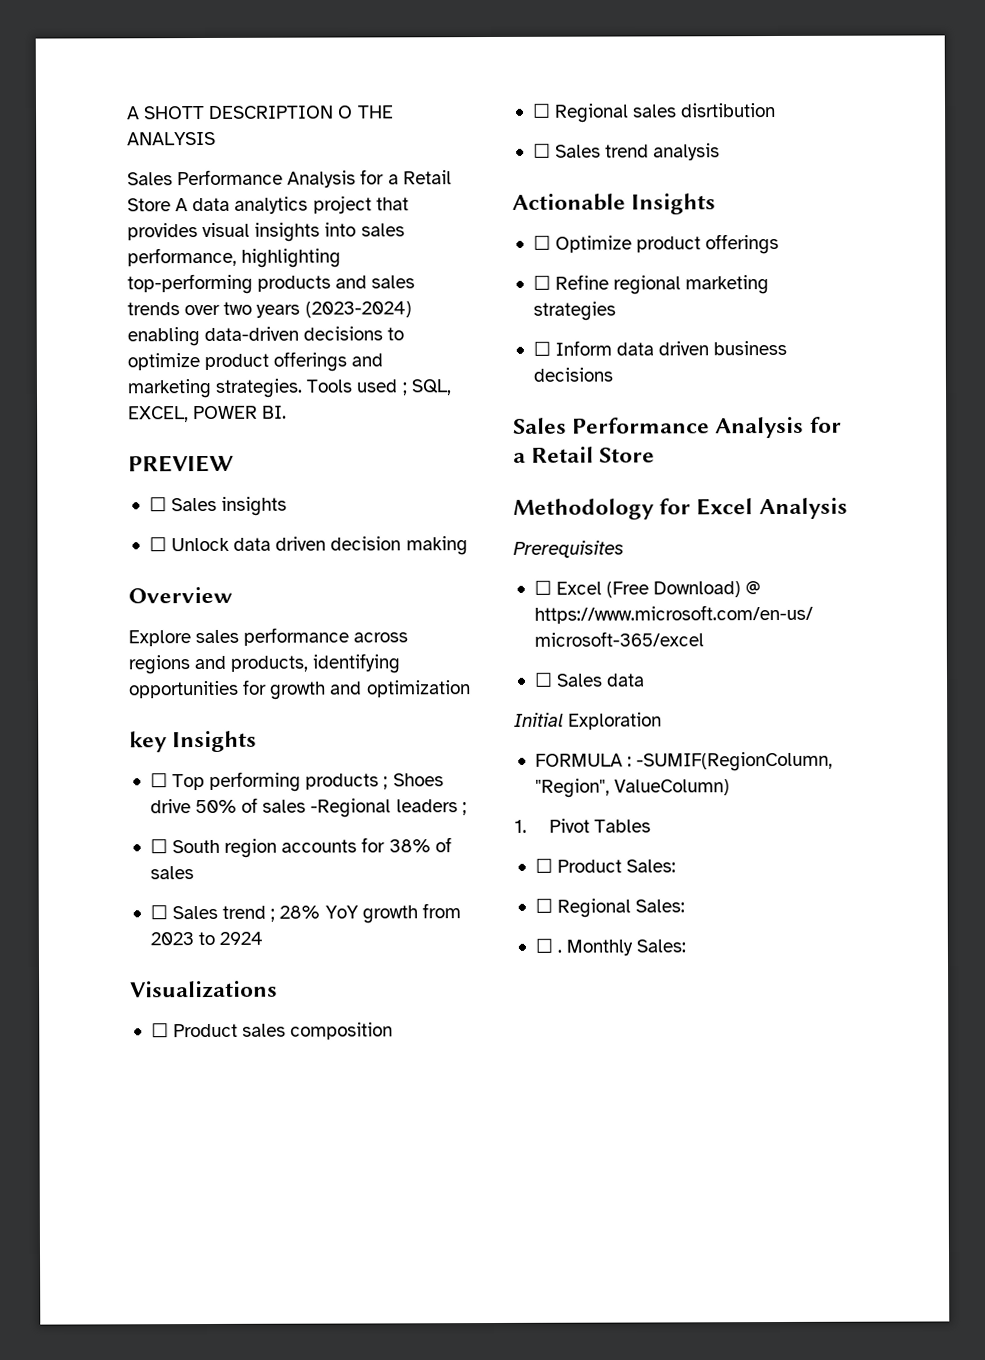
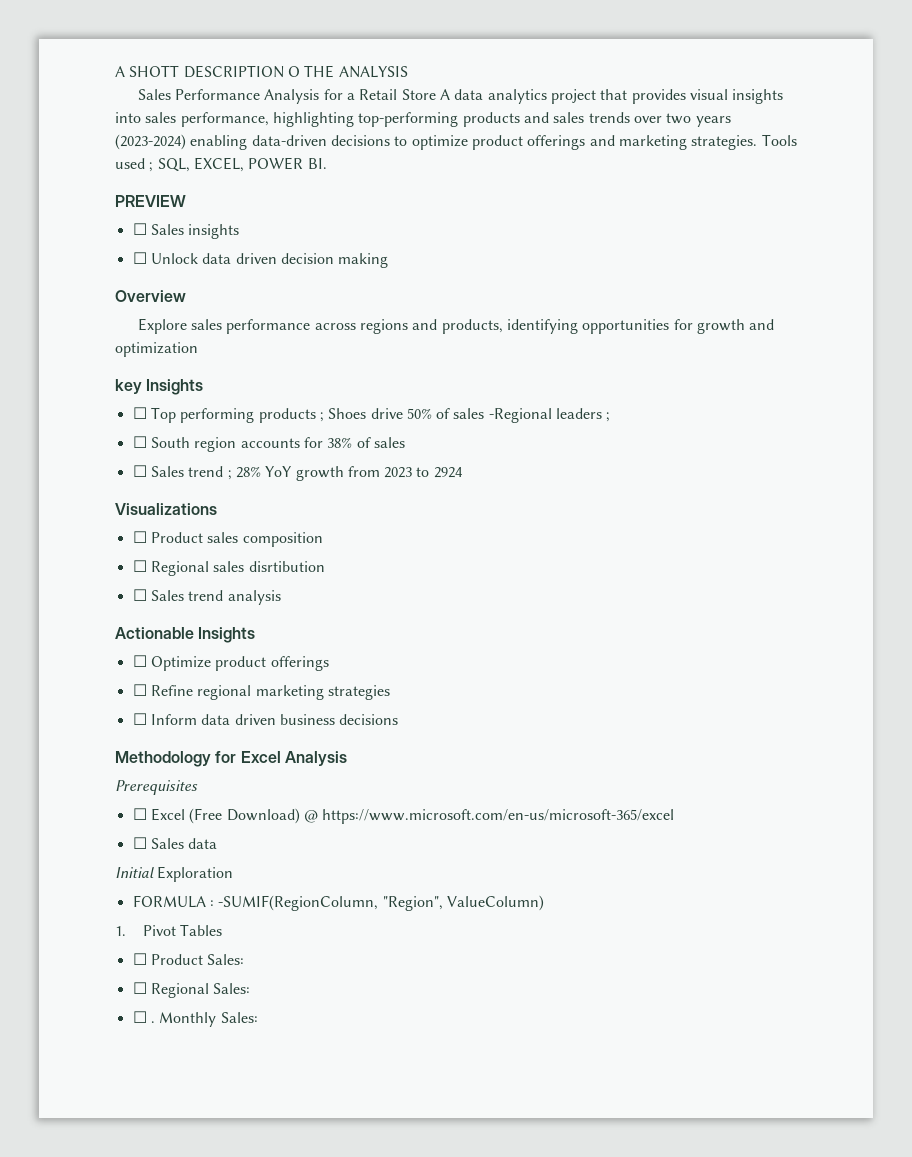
[513,416,842,439] [513,446,656,463] // Sales Performance Analysis for a Retail Store -> (399, 719) none

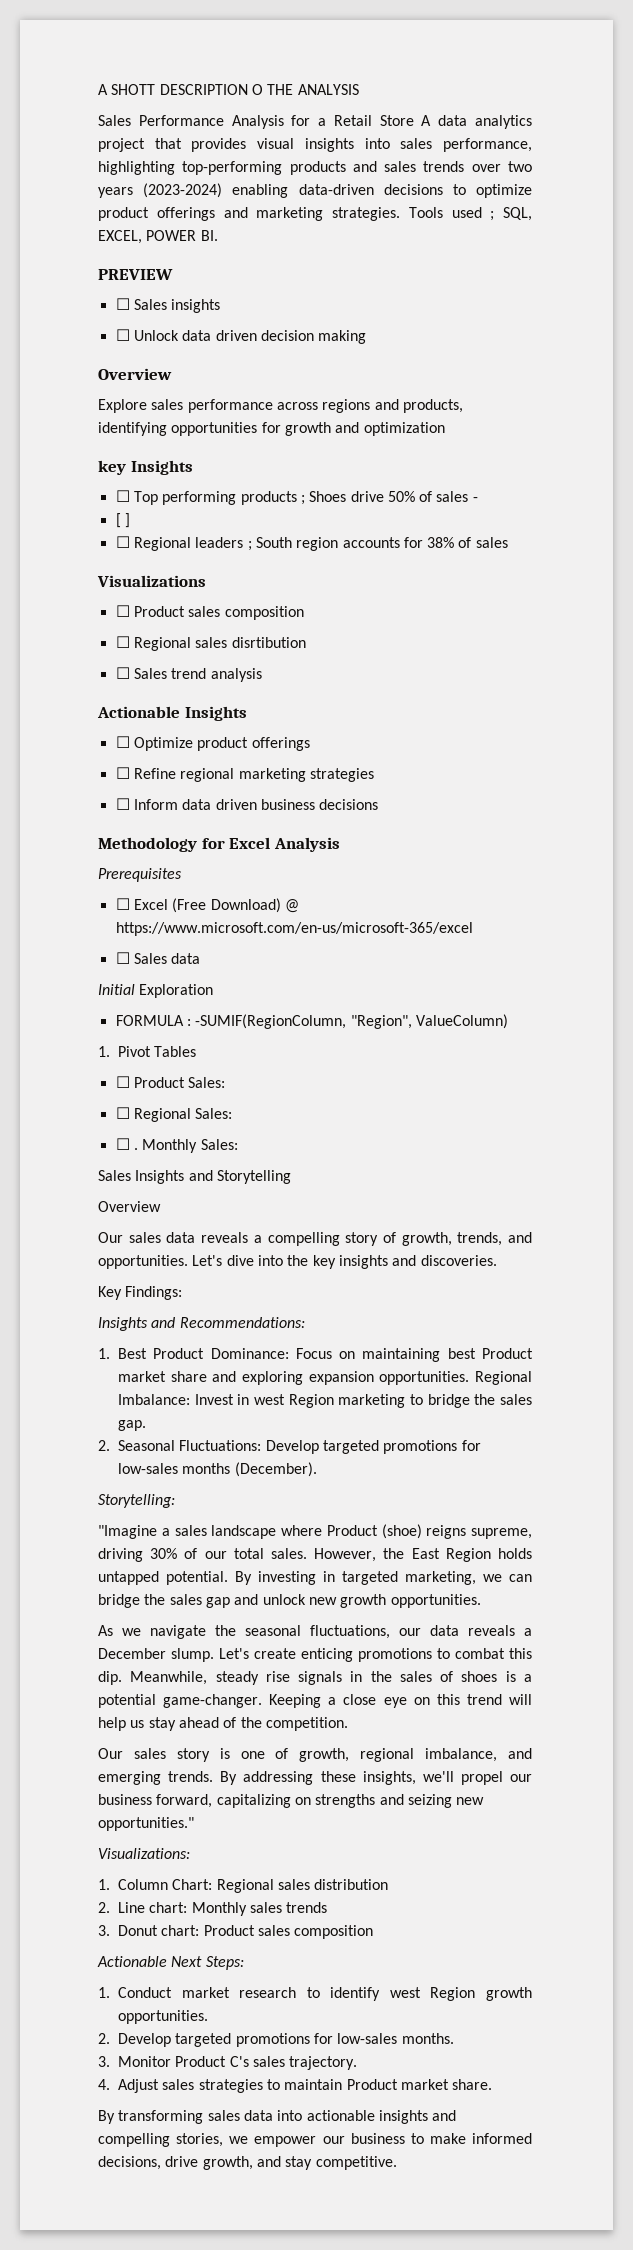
[488,408,552,423] -Regional -> [472,497,478,502] [115,513,130,528] [115,536,191,551] - // [ ] // ☐ Regional
[132,436,147,448] // ☐ -> (252, 546) none
[132,465,463,481] // ☐ Sales trend ; 28% YoY growth from 2023 to 2924 -> (508, 542) none
(258, 1017) none -> [98,1170,291,1184] [98,1201,161,1212] [98,1232,532,1246] [98,1255,497,1269] [98,1286,183,1300] [98,1317,305,1331] [98,1348,533,1362] [118,1371,533,1385] [118,1394,532,1408] [118,1420,146,1431] [98,1440,481,1454] [118,1462,317,1477] [98,1494,175,1508] [98,1524,532,1539] [98,1548,532,1562] [98,1571,532,1585] [98,1594,481,1608] [98,1625,532,1639] [98,1648,532,1662] [98,1671,532,1685] [98,1694,532,1708] [98,1717,348,1731] [98,1748,532,1762] [98,1771,532,1785] [98,1794,485,1808] [98,1817,194,1831] [98,1848,190,1859] [98,1879,389,1893] [98,1902,328,1916] [98,1925,374,1939] [97,1956,244,1970] [98,1987,532,2001] [118,2010,208,2024] [98,2033,454,2047] [98,2056,358,2070] [98,2079,493,2093] [98,2110,457,2124] [98,2133,532,2147] [98,2156,397,2170] // Sales Insights and Storytelling // Overview // Our sales data reveals a compelling story of growth, trends, and opportunities. Let's dive into the key insights and discoveries. // Key Findings: // Insights and Recommendations: // 1. Best Product Dominance: Focus on maintaining best Product market share and exploring expansion opportunities. Regional Imbalance: Invest in west Region marketing to bridge the sales gap. // 2. Seasonal Fluctuations: Develop targeted promotions for low-sales months (December). // Storytelling: // "Imagine a sales landscape where Product (shoe) reigns supreme, driving 30% of our total sales. However, the East Region holds untapped potential. By investing in targeted marketing, we can bridge the sales gap and unlock new growth opportunities. // As we navigate the seasonal fluctuations, our data reveals a December slump. Let's create enticing promotions to combat this dip. Meanwhile, steady rise signals in the sales of shoes is a potential game-changer. Keeping a close eye on this trend will help us stay ahead of the competition. // Our sales story is one of growth, regional imbalance, and emerging trends. By addressing these insights, we'll propel our business forward, capitalizing on strengths and seizing new opportunities." // Visualizations: // 1. Column Chart: Regional sales distribution // 2. Line chart: Monthly sales trends // 3. Donut chart: Product sales composition // Actionable Next Steps: // 1. Conduct market research to identify west Region growth opportunities. // 2. Develop targeted promotions for low-sales months. // 3. Monitor Product C's sales trajectory. // 4. Adjust sales strategies to maintain Product market share. // By transforming sales data into actionable insights and compelling stories, we empower our business to make informed decisions, drive growth, and stay competitive.

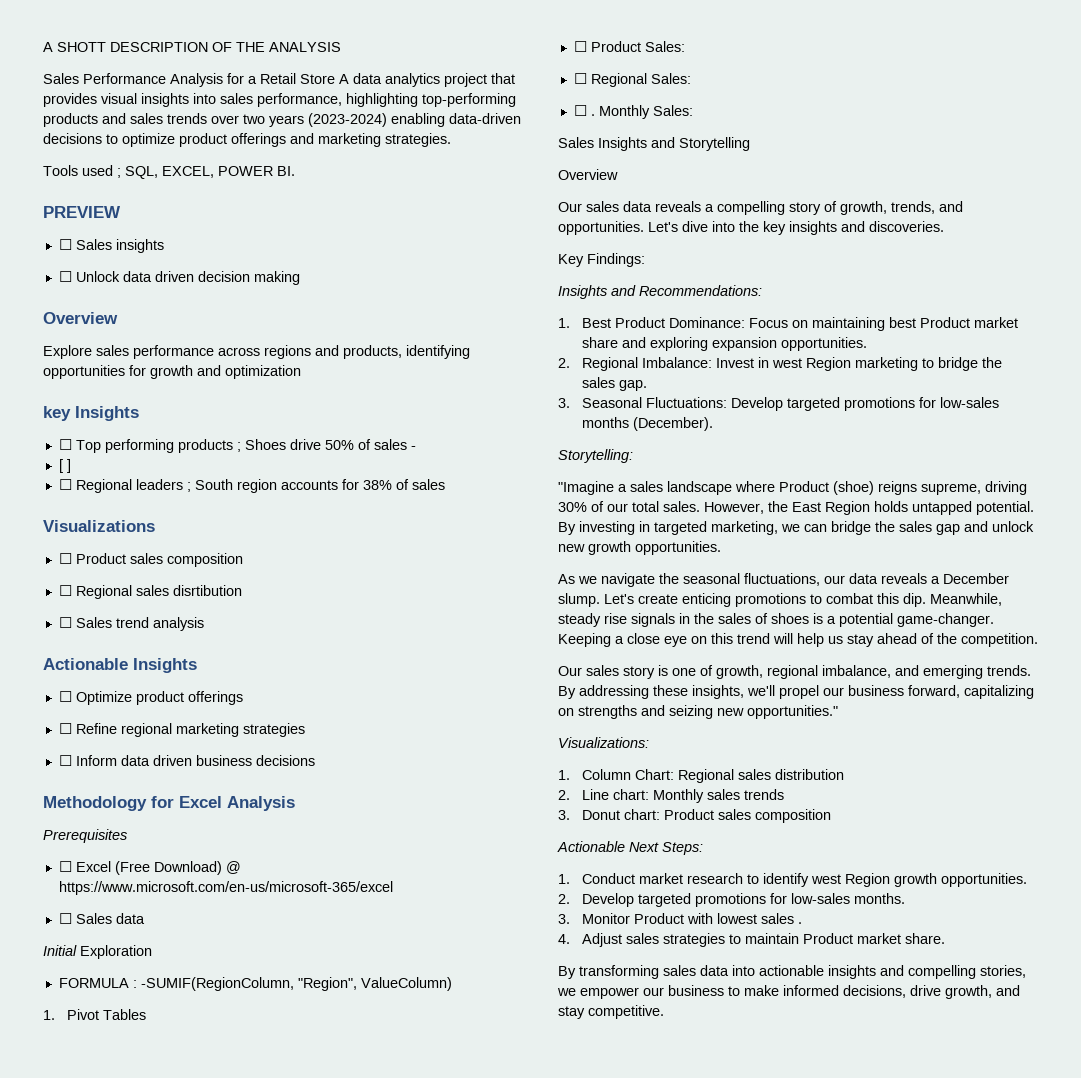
[251,84,263,95] O -> [212,42,232,52] OF
(400, 214) none -> (451, 140) //
(470, 1378) none -> [558,358,570,368] // 2.
[98,1440,110,1451] 2. -> [558,398,570,408] 3.
[229,2056,358,2070] C's sales trajectory. -> [686,913,802,924] with lowest sales .

